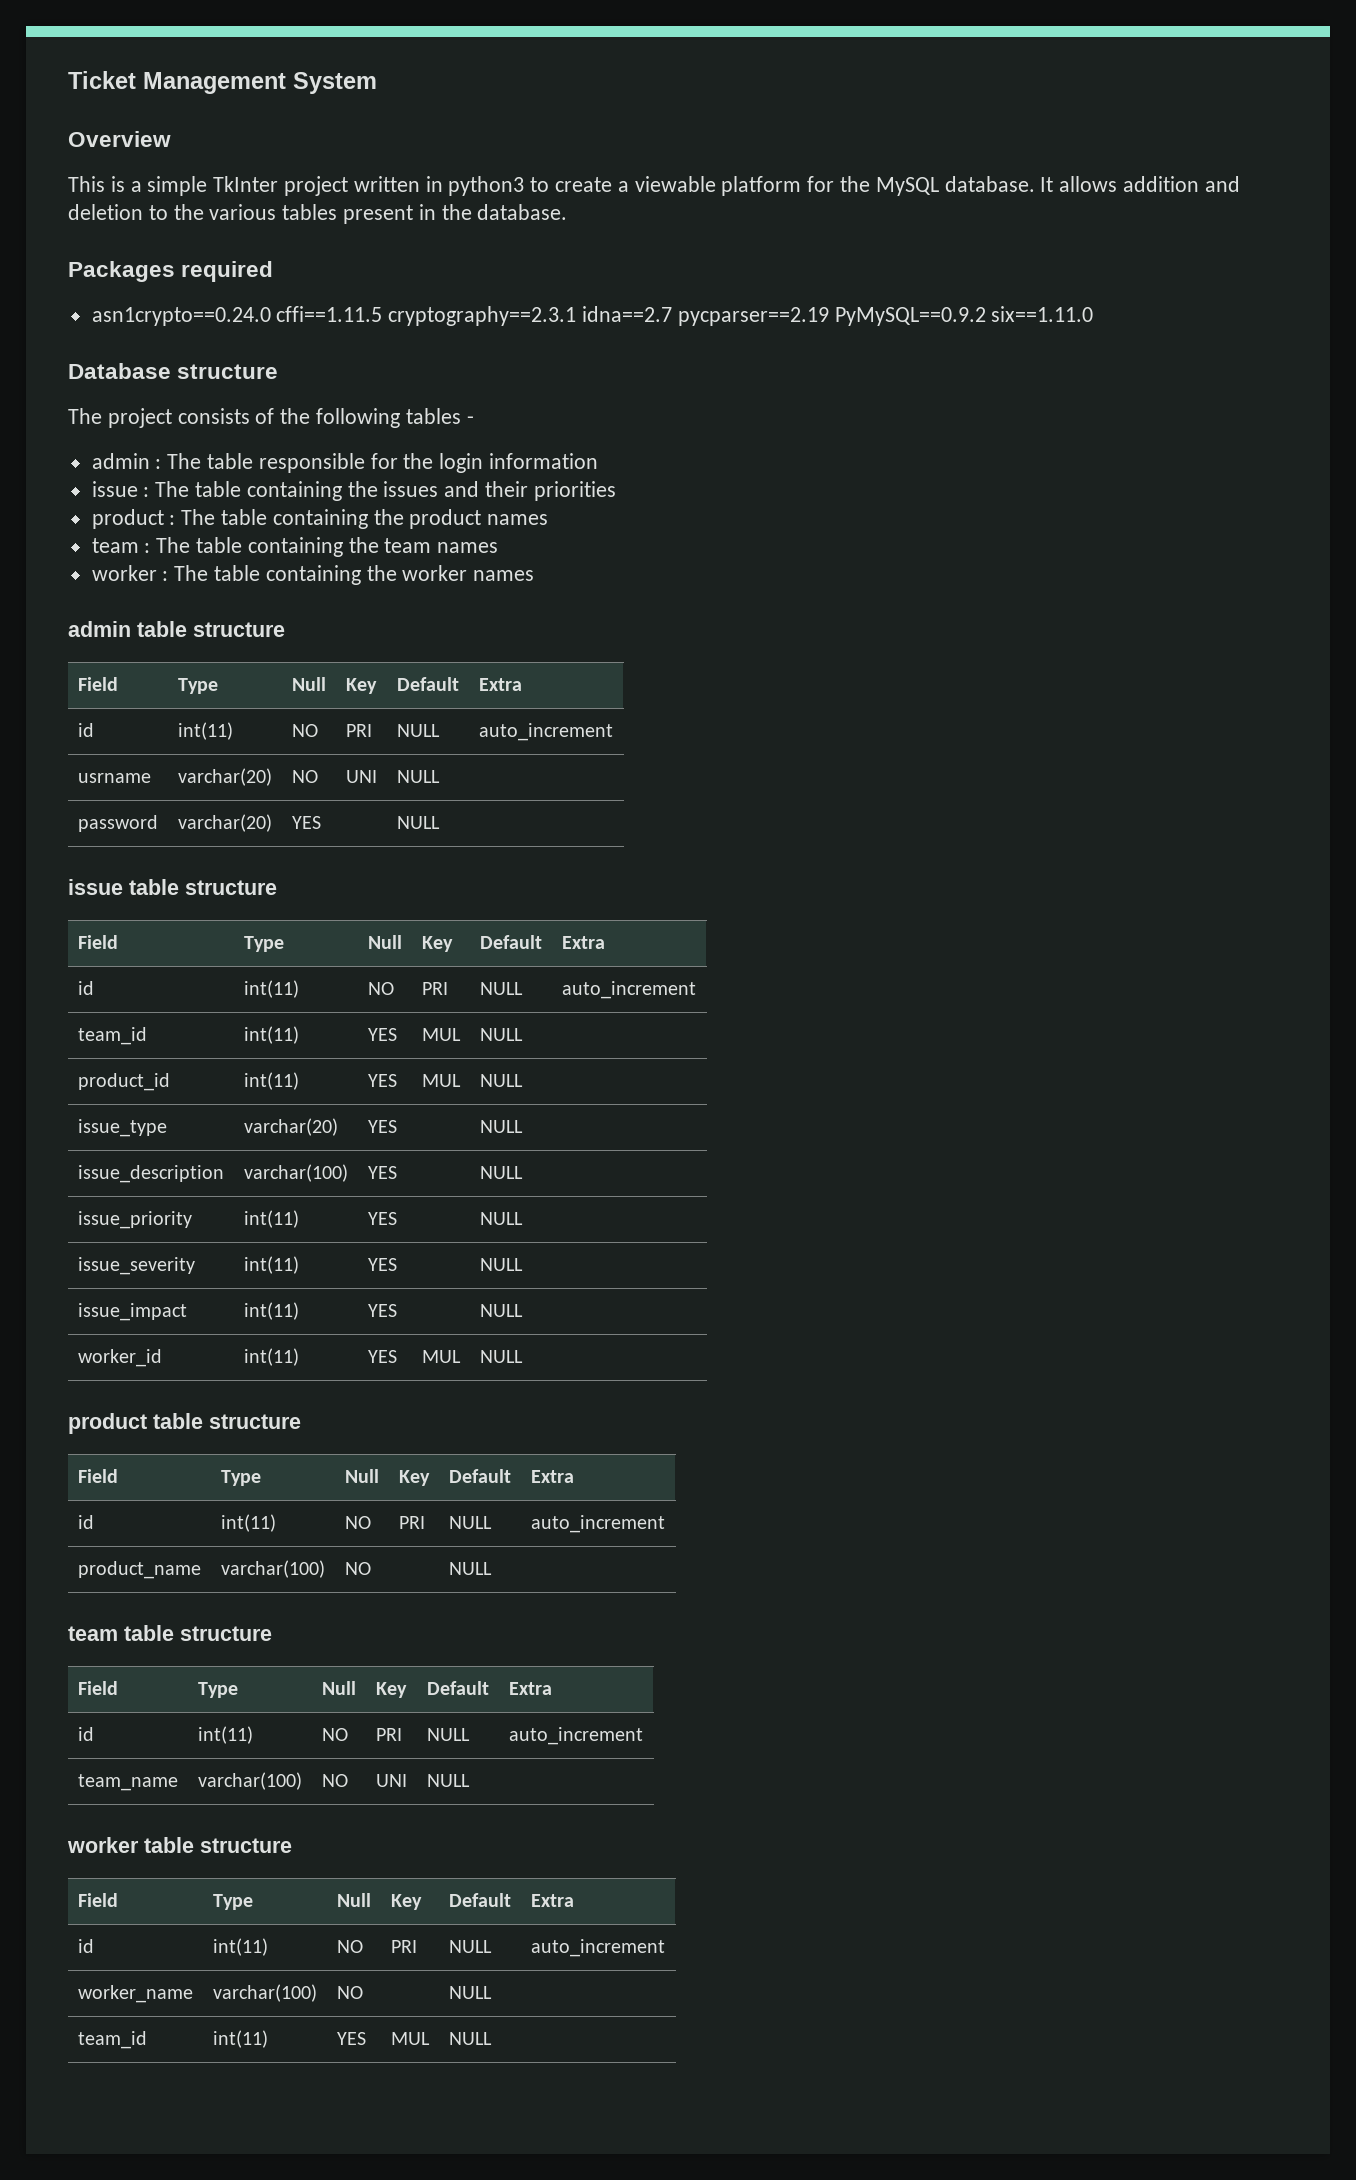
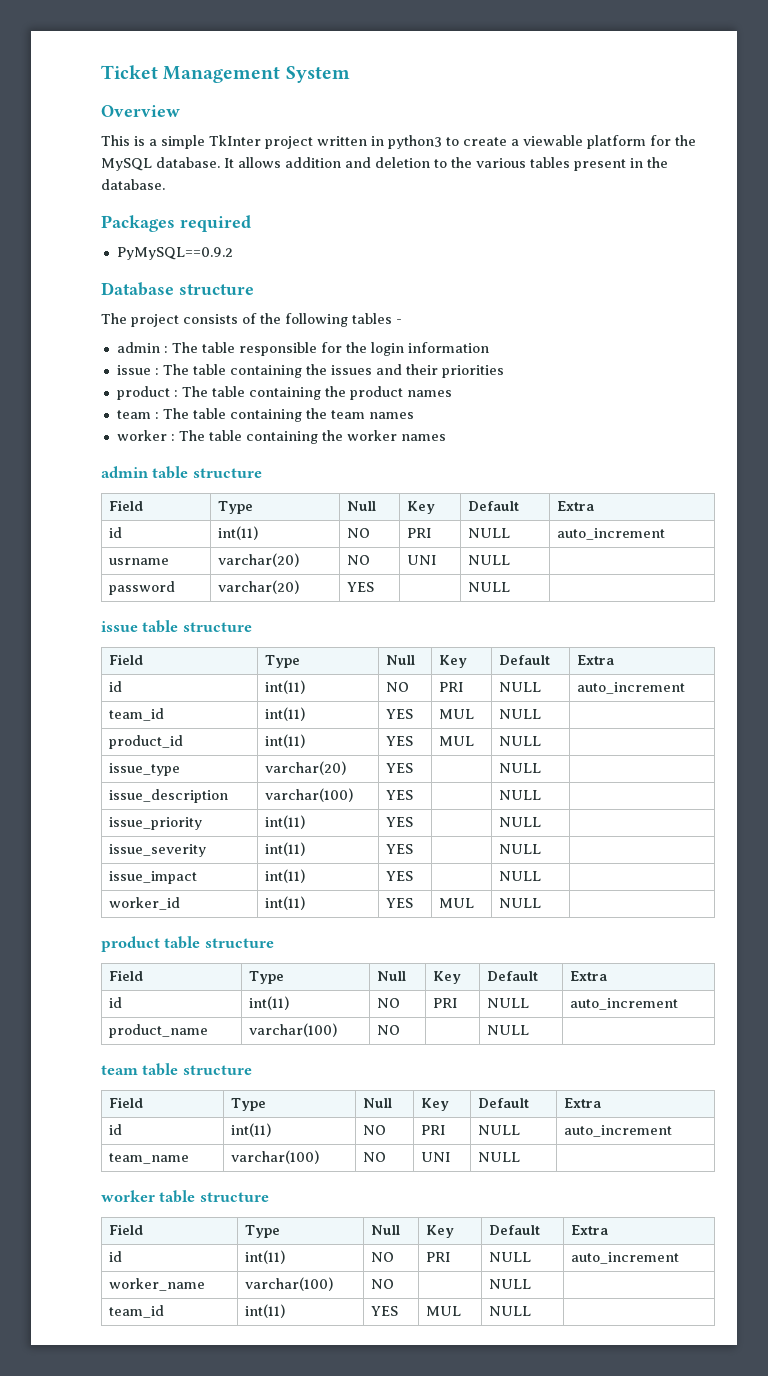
[91,306,829,326] asn1crypto==0.24.0 cffi==1.11.5 cryptography==2.3.1 idna==2.7 pycparser==2.19 -> (251, 223) none
[991,306,1094,322] six==1.11.0 -> (233, 253) none

